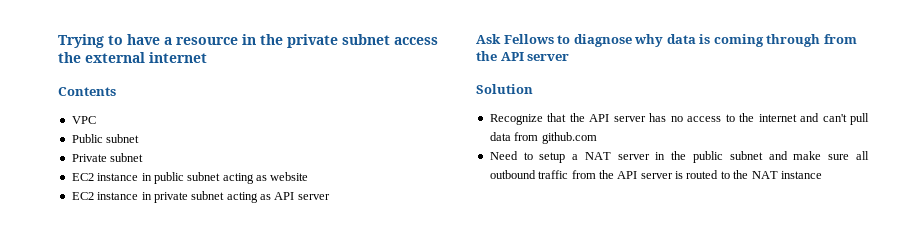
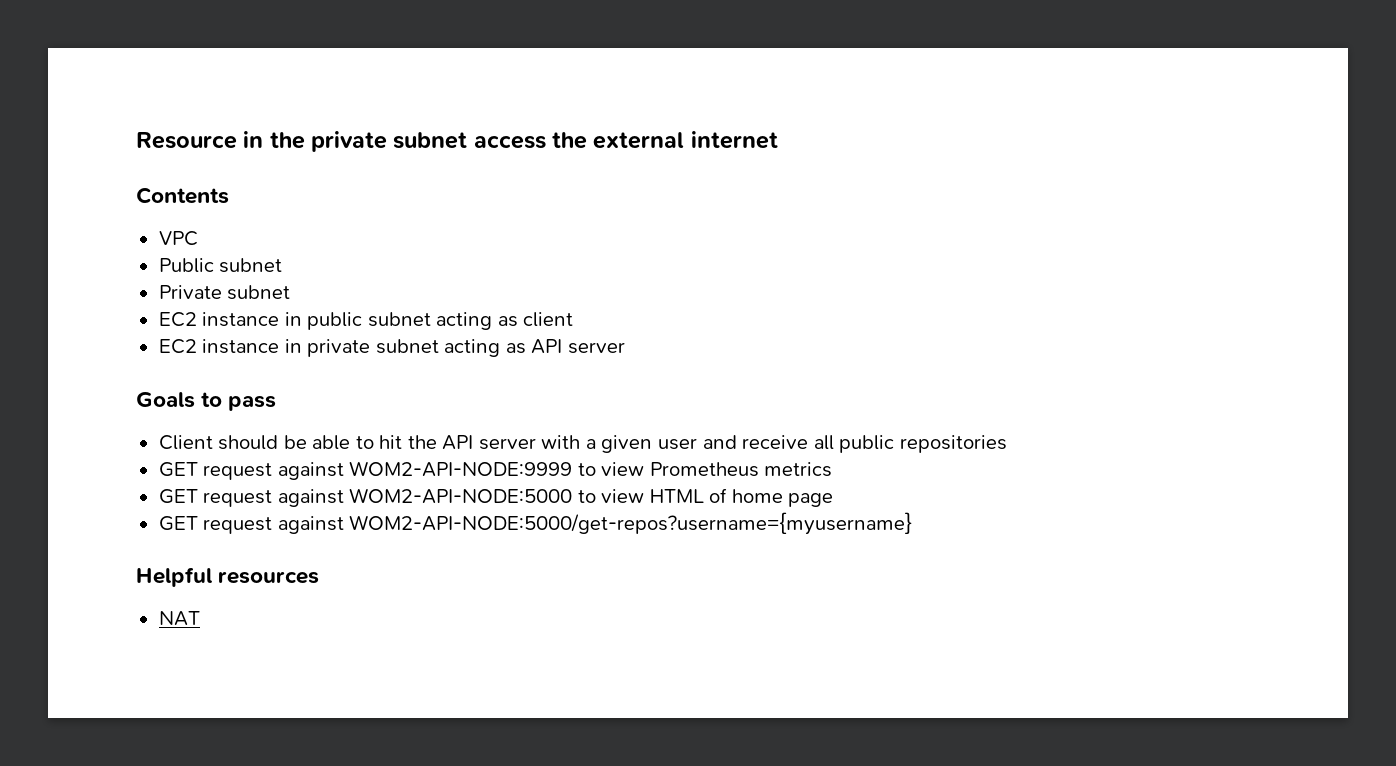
[58,34,238,48] Trying to have a resource -> [136,132,237,149] Resource
[270,172,309,181] website -> [523,312,574,327] client
[476,34,857,47] [476,51,570,61] [476,84,533,94] [489,113,869,125] [489,132,597,144] [489,151,869,163] [489,170,822,179] Ask Fellows to diagnose why data is coming through from the API server // Solution // Recognize that the API server has no access to the internet and can't pull data from github.com // Need to setup a NAT server in the public subnet and make sure all outbound traffic from the API server is routed to the NAT instance -> [136,392,277,411] [158,435,1007,453] [158,461,833,480] [158,488,834,507] [158,512,913,535] [136,567,320,587] [158,611,200,626] Goals to pass // Client should be able to hit the API server with a given user and receive all public repositories // GET request against WOM2-API-NODE:9999 to view Prometheus metrics // GET request against WOM2-API-NODE:5000 to view HTML of home page // GET request against WOM2-API-NODE:5000/get-repos?username={myusername} // Helpful resources // NAT

